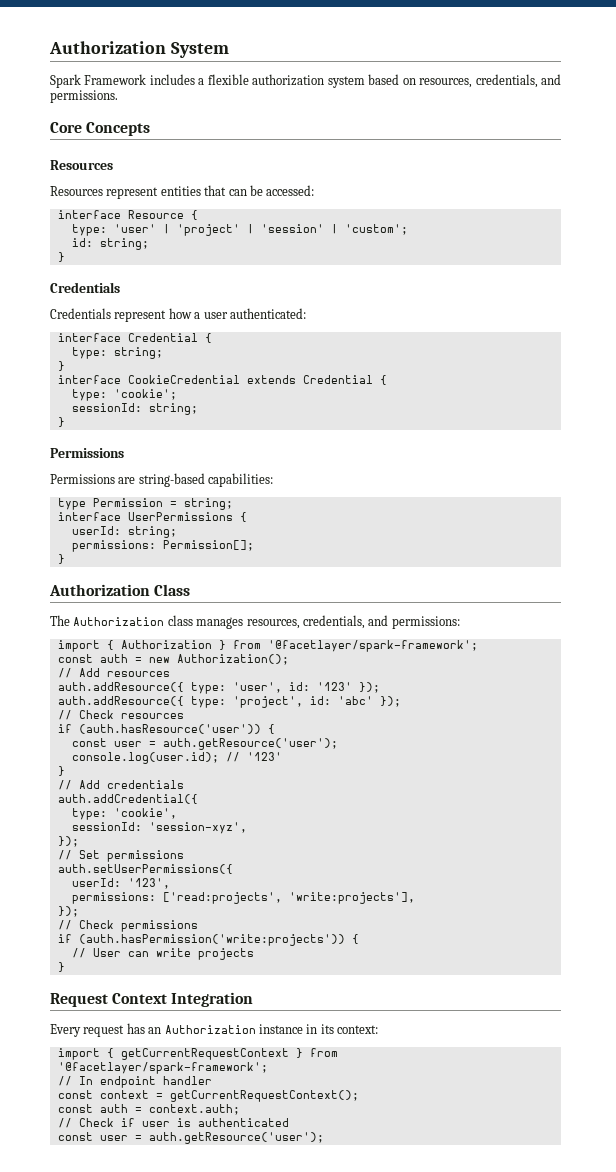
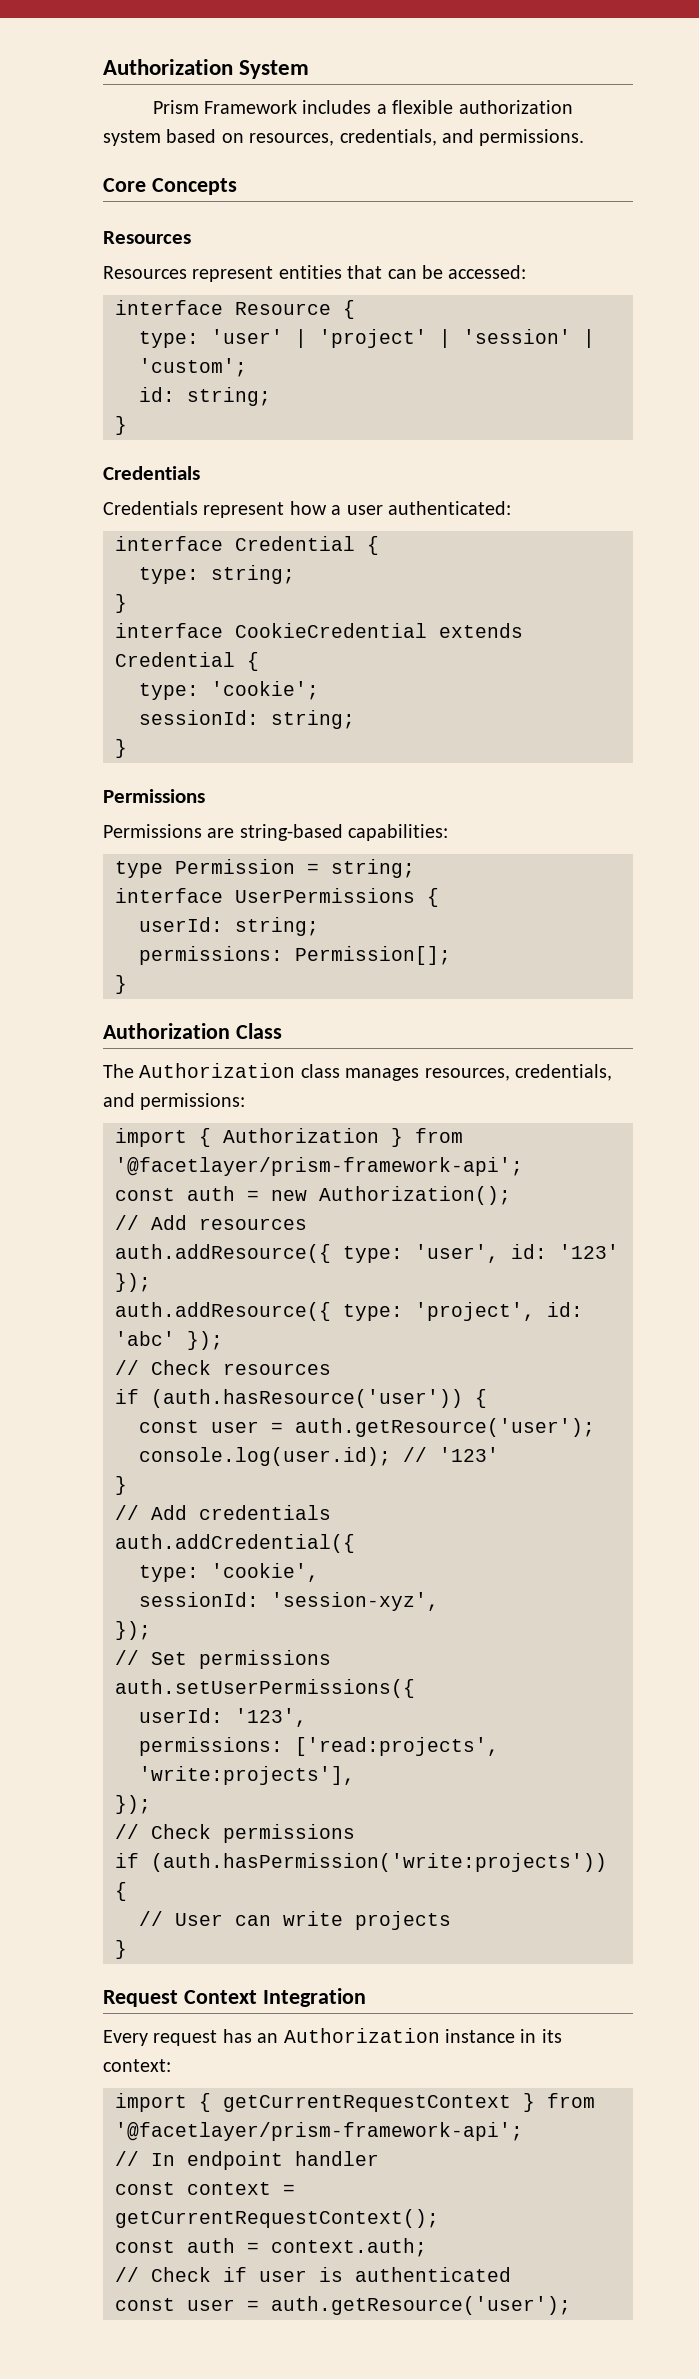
[50,74,81,88] Spark -> [152,100,199,114] Prism
[267,640,478,652] '@facetlayer/spark-framework'; -> [115,1157,523,1176] '@facetlayer/prism-framework-api';
[57,1062,268,1074] '@facetlayer/spark-framework'; -> [115,2122,523,2141] '@facetlayer/prism-framework-api';

